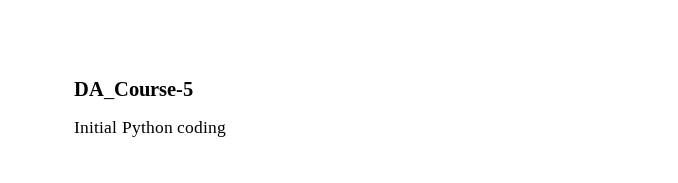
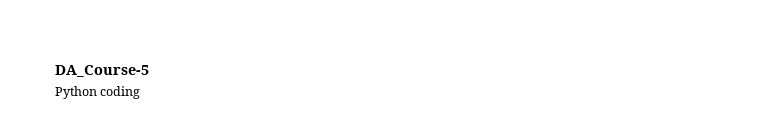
[74,121,117,133] Initial -> (149, 71) none

